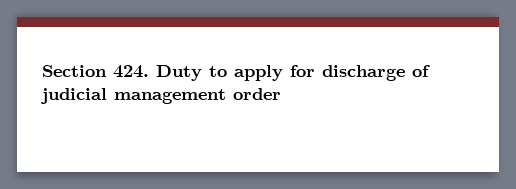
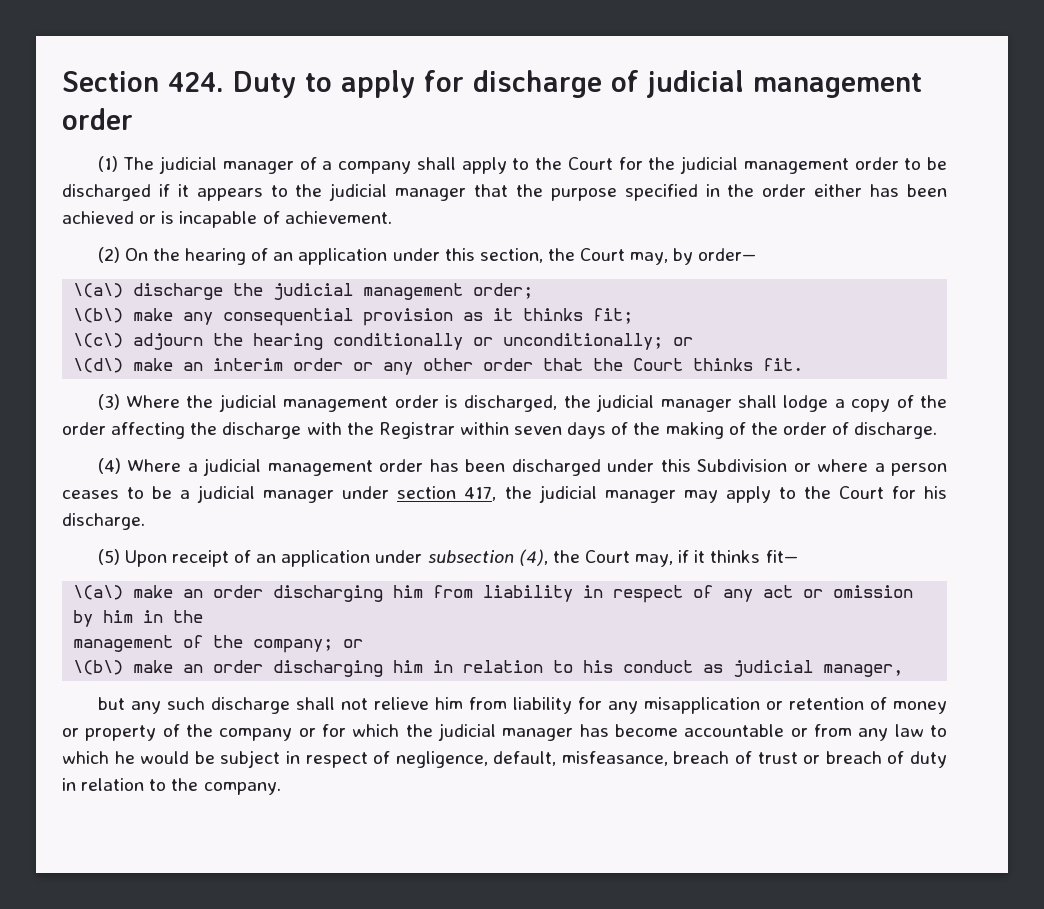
(281, 94) none -> [97,156,947,174] [62,183,947,201] [62,211,392,228] [97,247,757,265] [73,283,534,300] [73,308,634,326] [73,333,694,350] [73,358,804,375] [97,394,948,412] [62,422,938,439] [97,458,948,476] [62,485,947,503] [62,513,145,530] [97,549,798,567] [73,585,914,603] [73,610,204,627] [73,635,364,653] [73,660,904,677] [97,697,948,714] [62,723,948,741] [62,750,948,768] [62,778,281,795] // (1) The judicial manager of a company shall apply to the Court for the judicial management order to be discharged if it appears to the judicial manager that the purpose specified in the order either has been achieved or is incapable of achievement. // (2) On the hearing of an application under this section, the Court may, by order— // \(a\) discharge the judicial management order; // \(b\) make any consequential provision as it thinks fit; // \(c\) adjourn the hearing conditionally or unconditionally; or // \(d\) make an interim order or any other order that the Court thinks fit. // (3) Where the judicial management order is discharged, the judicial manager shall lodge a copy of the order affecting the discharge with the Registrar within seven days of the making of the order of discharge. // (4) Where a judicial management order has been discharged under this Subdivision or where a person ceases to be a judicial manager under section 417, the judicial manager may apply to the Court for his discharge. // (5) Upon receipt of an application under subsection (4), the Court may, if it thinks fit— // \(a\) make an order discharging him from liability in respect of any act or omission by him in the // management of the company; or // \(b\) make an order discharging him in relation to his conduct as judicial manager, // but any such discharge shall not relieve him from liability for any misapplication or retention of money or property of the company or for which the judicial manager has become accountable or from any law to which he would be subject in respect of negligence, default, misfeasance, breach of trust or breach of duty in relation to the company.

